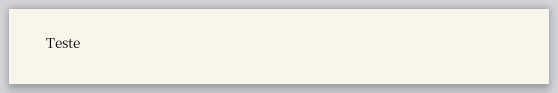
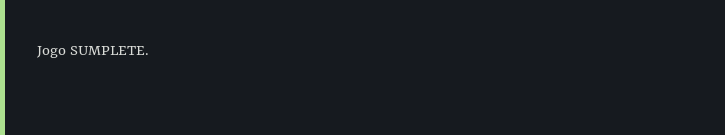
[46,38,80,48] Teste -> [37,46,150,58] Jogo SUMPLETE.

